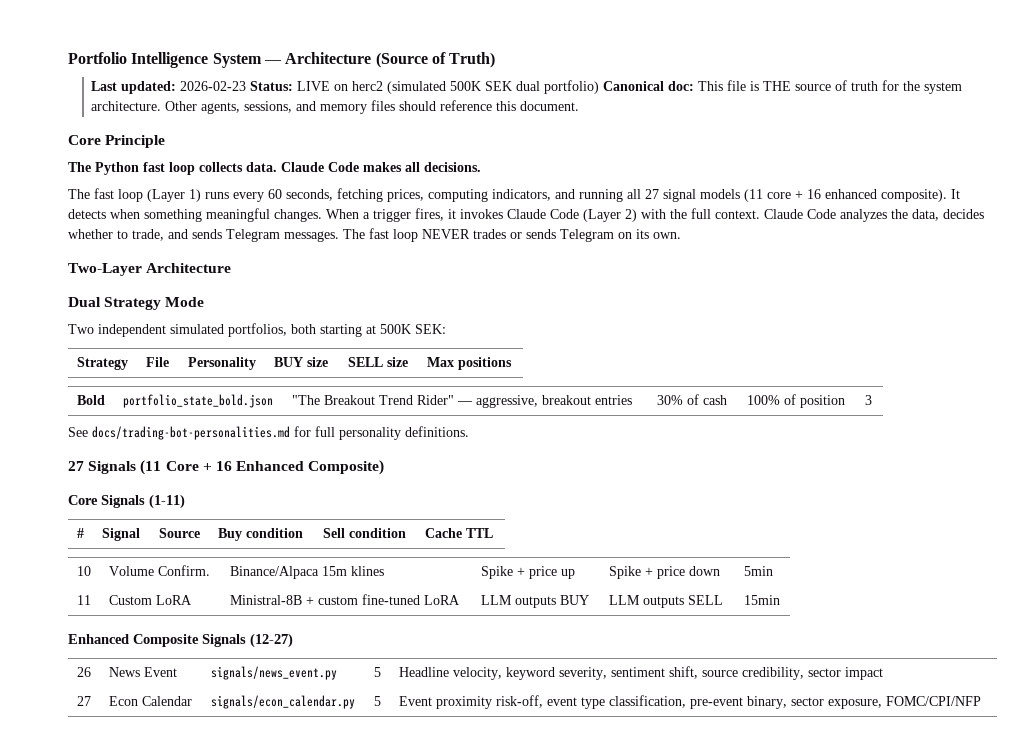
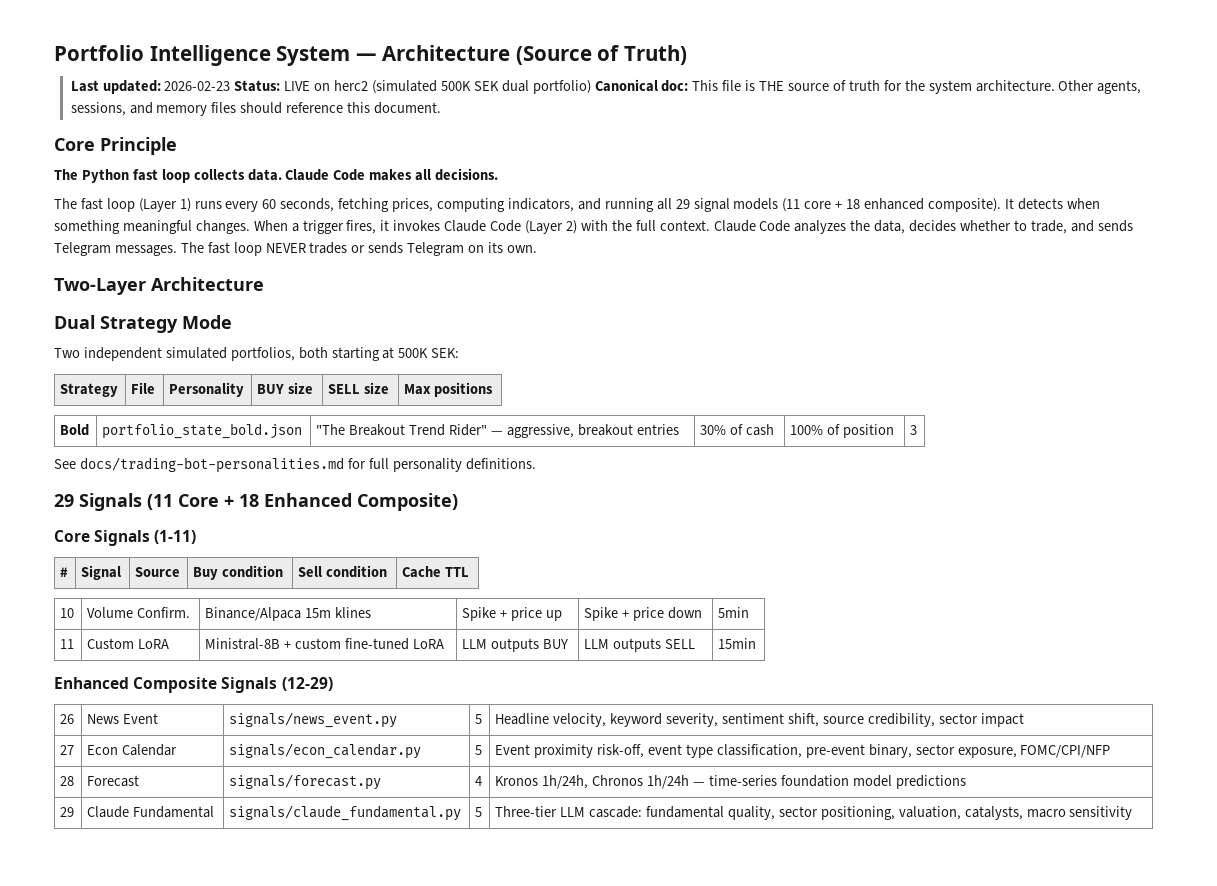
[645,189,659,199] 27 -> [675,199,690,209] 29
[807,189,821,199] 16 -> [846,199,861,209] 18
[68,461,84,471] 27 -> [54,494,74,507] 29
[215,461,232,471] 16 -> [239,494,259,507] 18
[250,633,293,648] (12-27) -> [281,677,333,691] (12-29)
(981, 701) none -> [60,776,75,786] [87,775,140,787] [229,774,382,790] [475,776,483,786] [495,775,966,789] [60,807,75,817] [87,806,215,818] [229,805,462,821] [475,807,483,817] [495,806,1133,820] // 28 | Forecast | signals/forecast.py | 4 | Kronos 1h/24h, Chronos 1h/24h — time-series foundation model predictions // 29 | Claude Fundamental | signals/claude_fundamental.py | 5 | Three-tier LLM cascade: fundamental quality, sector positioning, valuation, catalysts, macro sensitivity

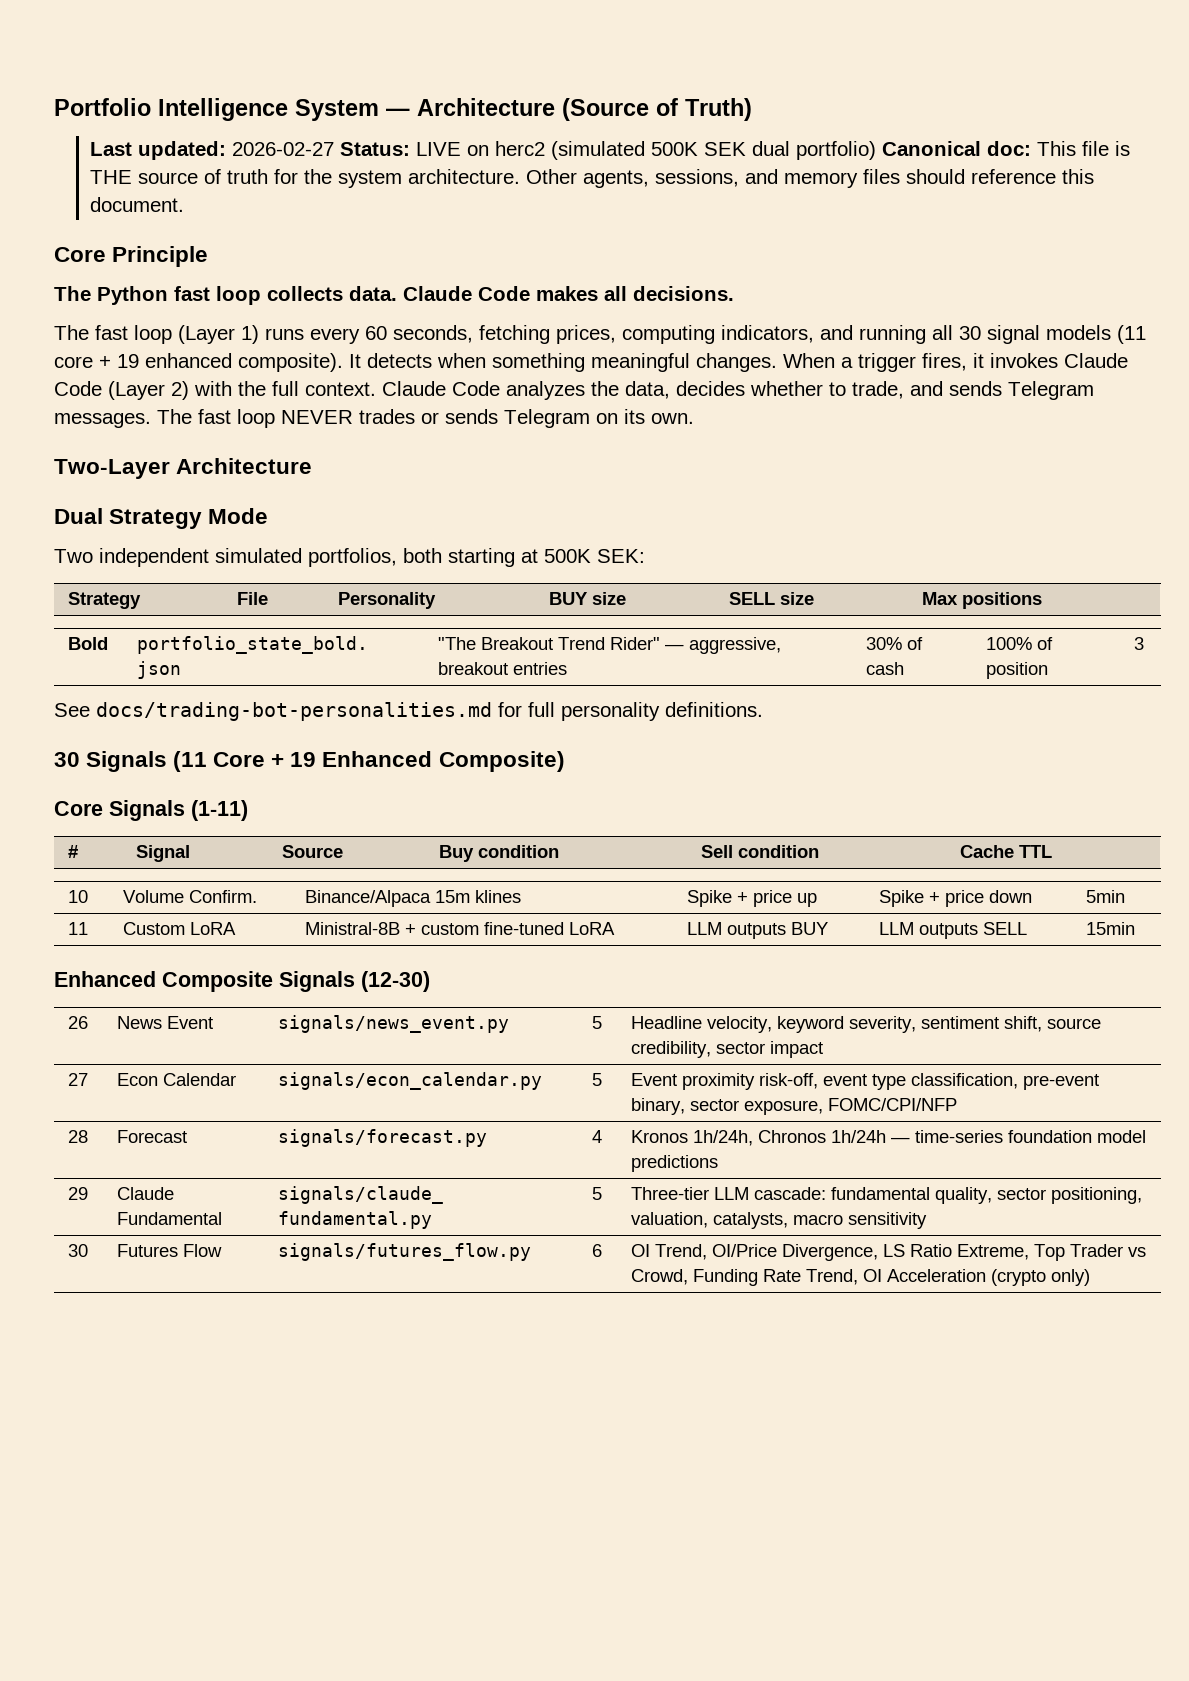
[164,81,231,91] 2026-02-23 -> [232,142,335,156] 2026-02-27
[675,199,690,209] 29 -> [959,326,981,340] 30
[846,199,861,209] 18 -> [117,354,139,368] 19
[54,494,74,507] 29 -> [54,752,80,767] 30
[239,494,259,507] 18 -> [290,752,317,767] 19
[281,677,333,691] (12-29) -> [361,971,430,992] (12-30)
(1133, 813) none -> [68,1244,89,1257] [117,1244,223,1257] [278,1243,532,1261] [592,1244,603,1257] [631,1244,1147,1261] [631,1269,1091,1286] // 30 | Futures Flow | signals/futures_flow.py | 6 | OI Trend, OI/Price Divergence, LS Ratio Extreme, Top Trader vs Crowd, Funding Rate Trend, OI Acceleration (crypto only)

